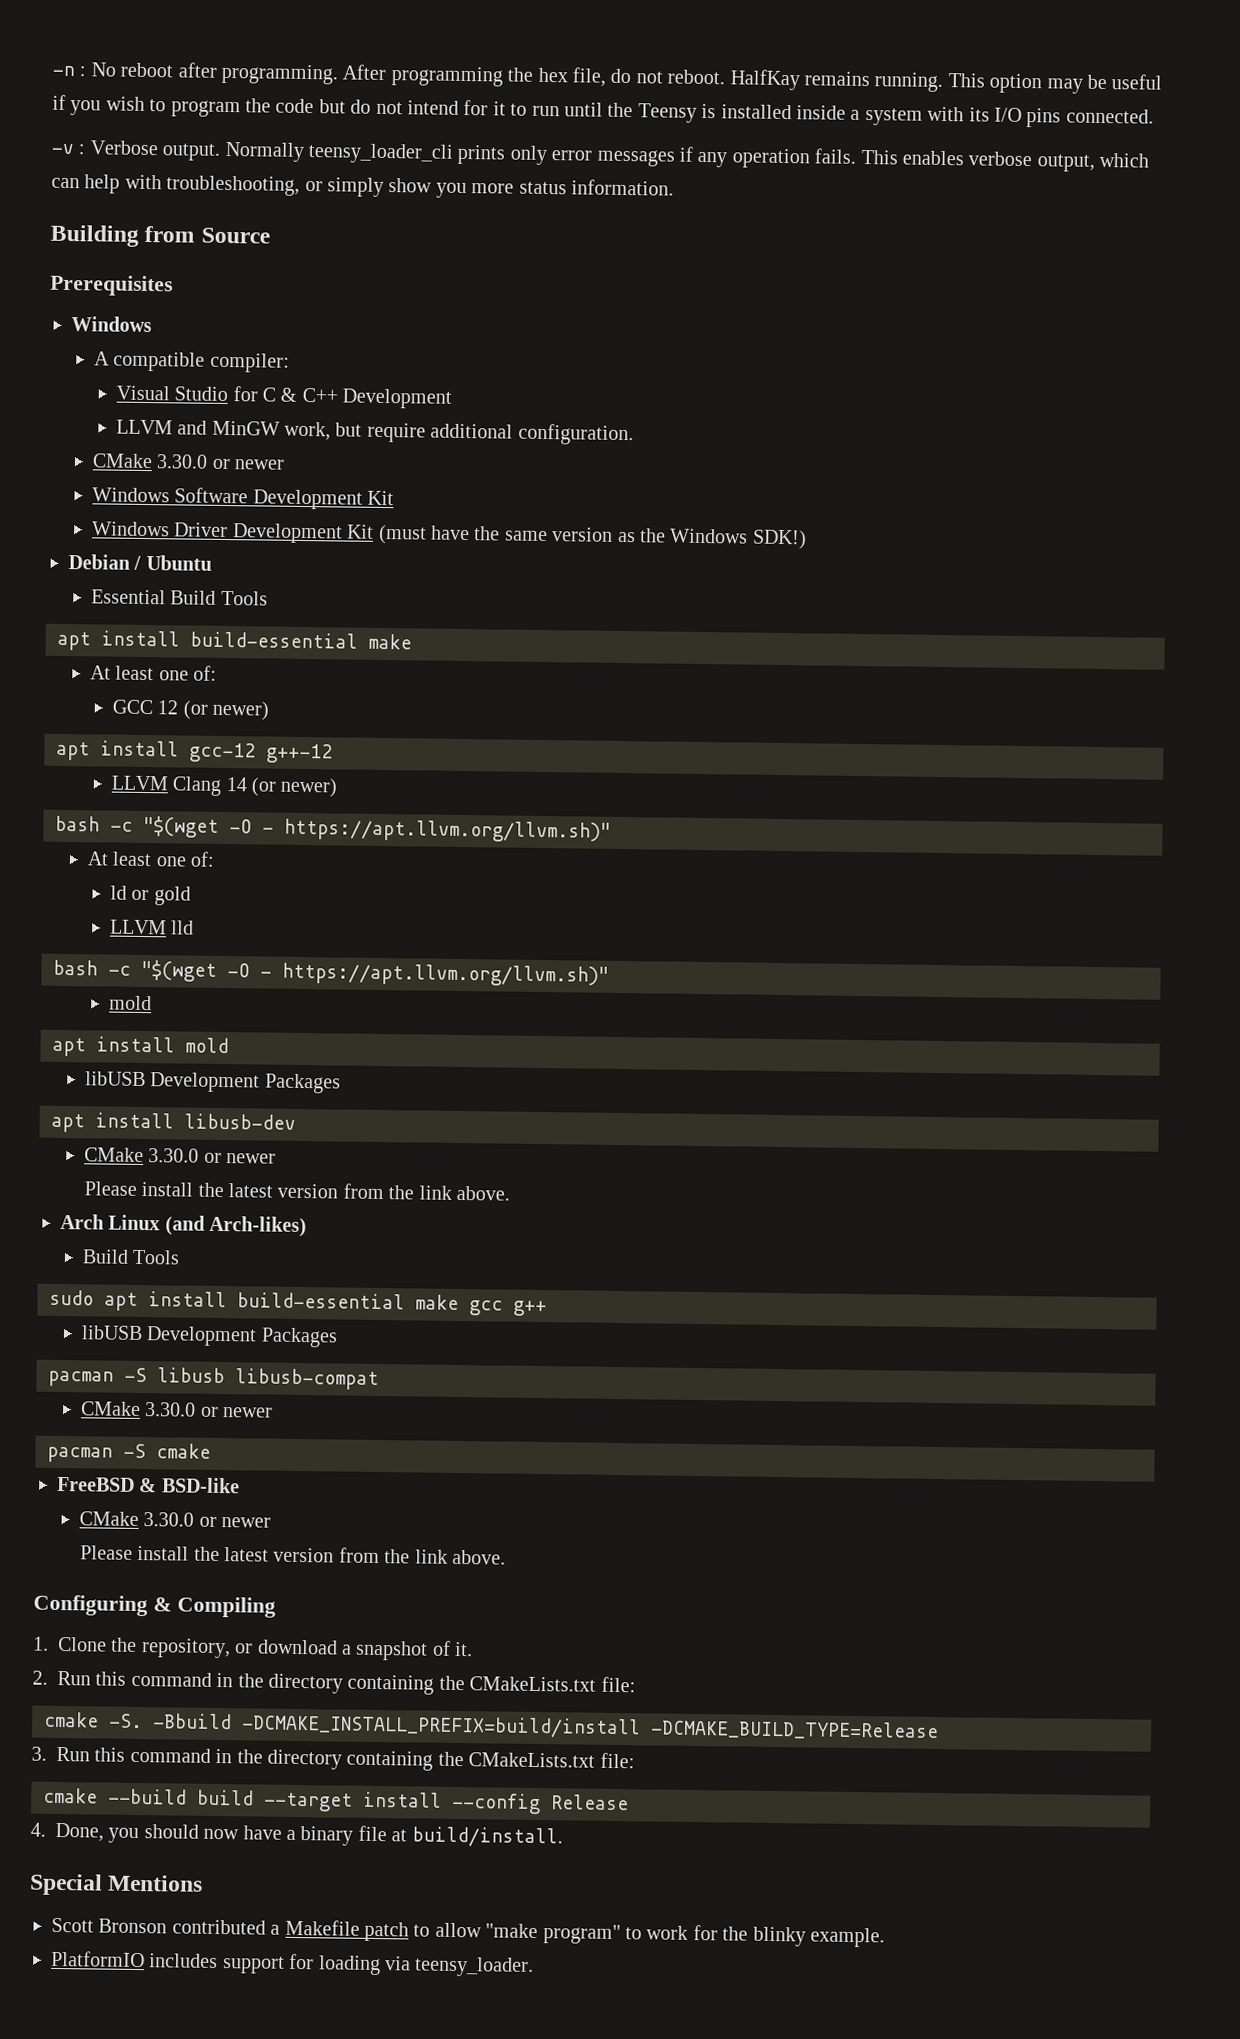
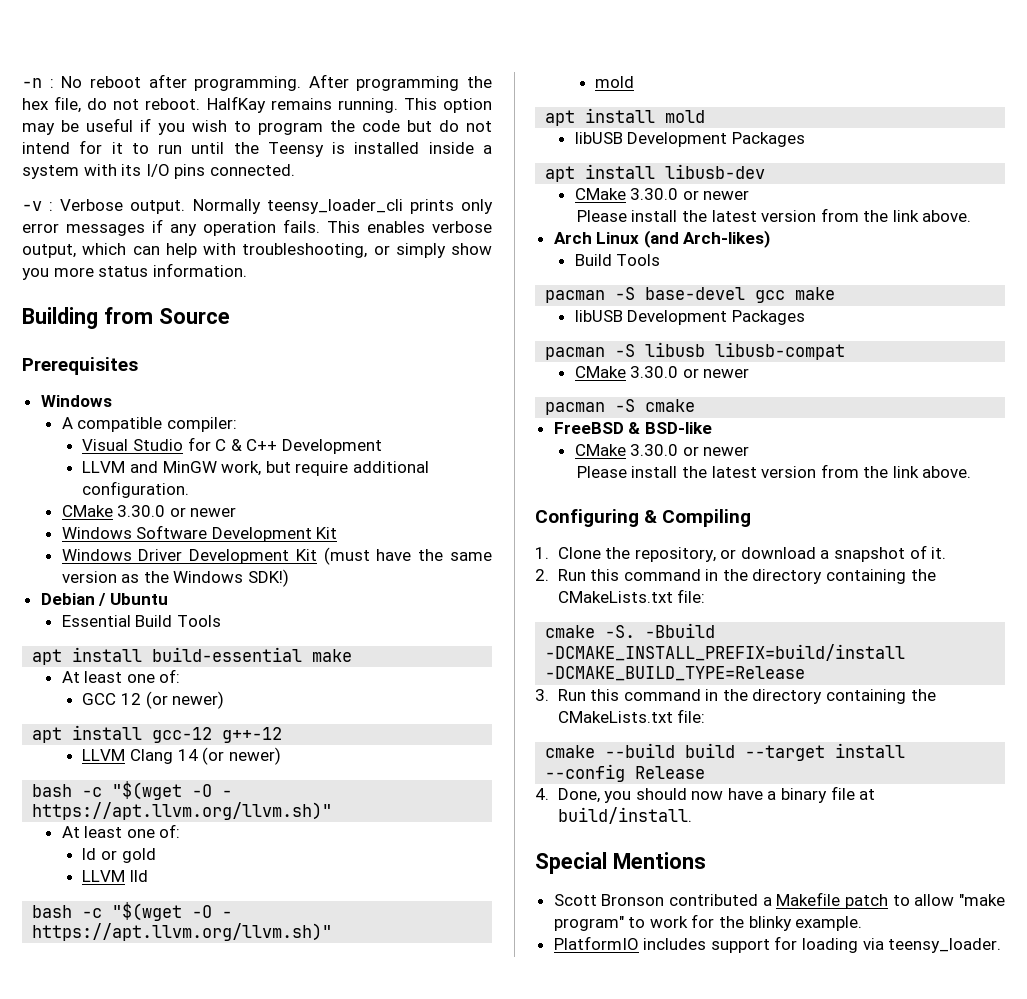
[49,1289,547,1317] sudo apt install build-essential make gcc g++ -> [545,287,836,303] pacman -S base-devel gcc make

